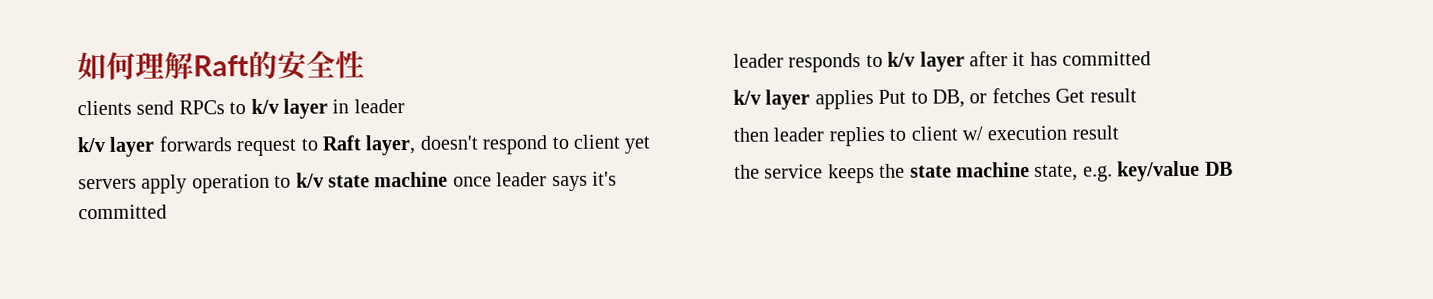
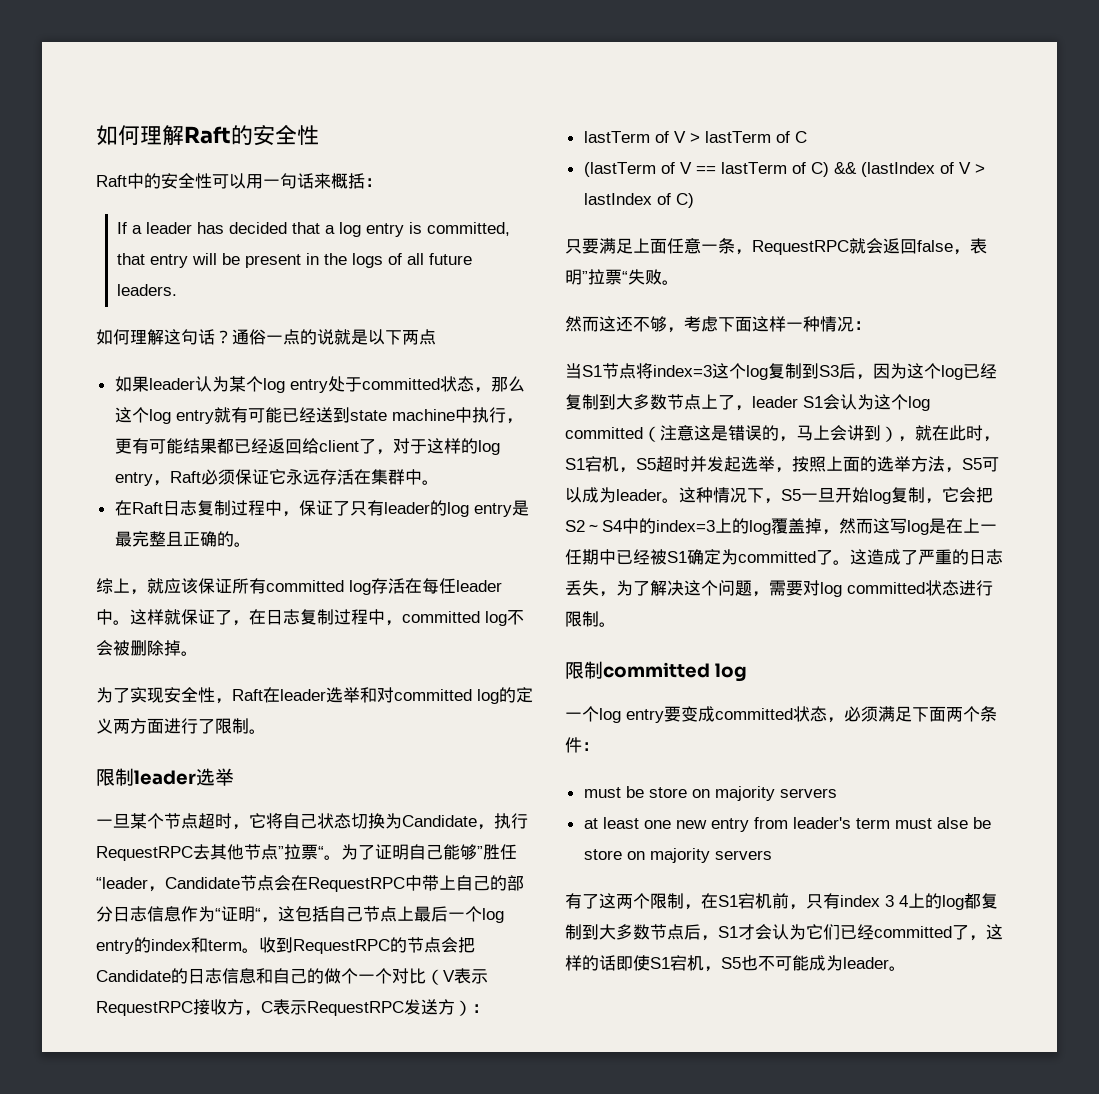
[77,98,405,119] [77,134,652,157] [78,171,617,194] [78,204,167,220] [733,51,1152,73] [733,87,1137,110] [733,125,1119,147] [734,160,1233,184] clients send RPCs to k/v layer in leader // k/v layer forwards request to Raft layer, doesn't respond to client yet // servers apply operation to k/v state machine once leader says it's committed // leader responds to k/v layer after it has committed // k/v layer applies Put to DB, or fetches Get result // then leader replies to client w/ execution result // the service keeps the state machine state, e.g. key/value DB -> [96,173,382,189] [116,222,510,237] [116,253,472,268] [116,284,177,296] [96,329,436,345] [114,376,525,393] [114,407,523,424] [114,438,500,455] [114,469,439,486] [114,500,529,517] [114,531,251,547] [96,578,502,595] [96,609,524,626] [96,640,198,656] [96,687,533,704] [96,718,266,734] [96,768,234,786] [96,813,528,830] [96,844,517,861] [96,875,524,892] [96,906,504,923] [96,937,475,954] [96,968,488,985] [96,999,489,1016] [583,131,807,143] [583,162,985,177] [583,193,694,208] [565,238,987,255] [565,269,679,285] [565,316,871,333] [565,363,997,380] [565,394,930,411] [565,425,1000,442] [565,456,999,473] [565,487,993,504] [565,518,997,535] [565,549,1003,565] [565,580,993,597] [565,611,616,627] [565,661,747,682] [565,706,997,723] [565,737,599,753] [583,786,837,801] [583,817,991,832] [583,848,772,863] [565,893,998,910] [565,924,1003,941] [565,955,906,972] Raft中的安全性可以用一句话来概括： // If a leader has decided that a log entry is committed, that entry will be present in the logs of all future leaders. // 如何理解这句话？通俗一点的说就是以下两点 // 如果leader认为某个log entry处于committed状态，那么这个log entry就有可能已经送到state machine中执行，更有可能结果都已经返回给client了，对于这样的log entry，Raft必须保证它永远存活在集群中。 // 在Raft日志复制过程中，保证了只有leader的log entry是最完整且正确的。 // 综上，就应该保证所有committed log存活在每任leader中。这样就保证了，在日志复制过程中，committed log不会被删除掉。 // 为了实现安全性，Raft在leader选举和对committed log的定义两方面进行了限制。 // 限制leader选举 // 一旦某个节点超时，它将自己状态切换为Candidate，执行RequestRPC去其他节点”拉票“。为了证明自己能够”胜任“leader，Candidate节点会在RequestRPC中带上自己的部分日志信息作为“证明“，这包括自己节点上最后一个log entry的index和term。收到RequestRPC的节点会把Candidate的日志信息和自己的做个一个对比（V表示RequestRPC接收方，C表示RequestRPC发送方）： // lastTerm of V > lastTerm of C // (lastTerm of V == lastTerm of C) && (lastIndex of V > lastIndex of C) // 只要满足上面任意一条，RequestRPC就会返回false，表明”拉票“失败。 // 然而这还不够，考虑下面这样一种情况： // 当S1节点将index=3这个log复制到S3后，因为这个log已经复制到大多数节点上了，leader S1会认为这个log committed（注意这是错误的，马上会讲到），就在此时，S1宕机，S5超时并发起选举，按照上面的选举方法，S5可以成为leader。这种情况下，S5一旦开始log复制，它会把S2～S4中的index=3上的log覆盖掉，然而这写log是在上一任期中已经被S1确定为committed了。这造成了严重的日志丢失，为了解决这个问题，需要对log committed状态进行限制。 // 限制committed log // 一个log entry要变成committed状态，必须满足下面两个条件： // must be store on majority servers // at least one new entry from leader's term must alse be store on majority servers // 有了这两个限制，在S1宕机前，只有index 3 4上的log都复制到大多数节点后，S1才会认为它们已经committed了，这样的话即使S1宕机，S5也不可能成为leader。

